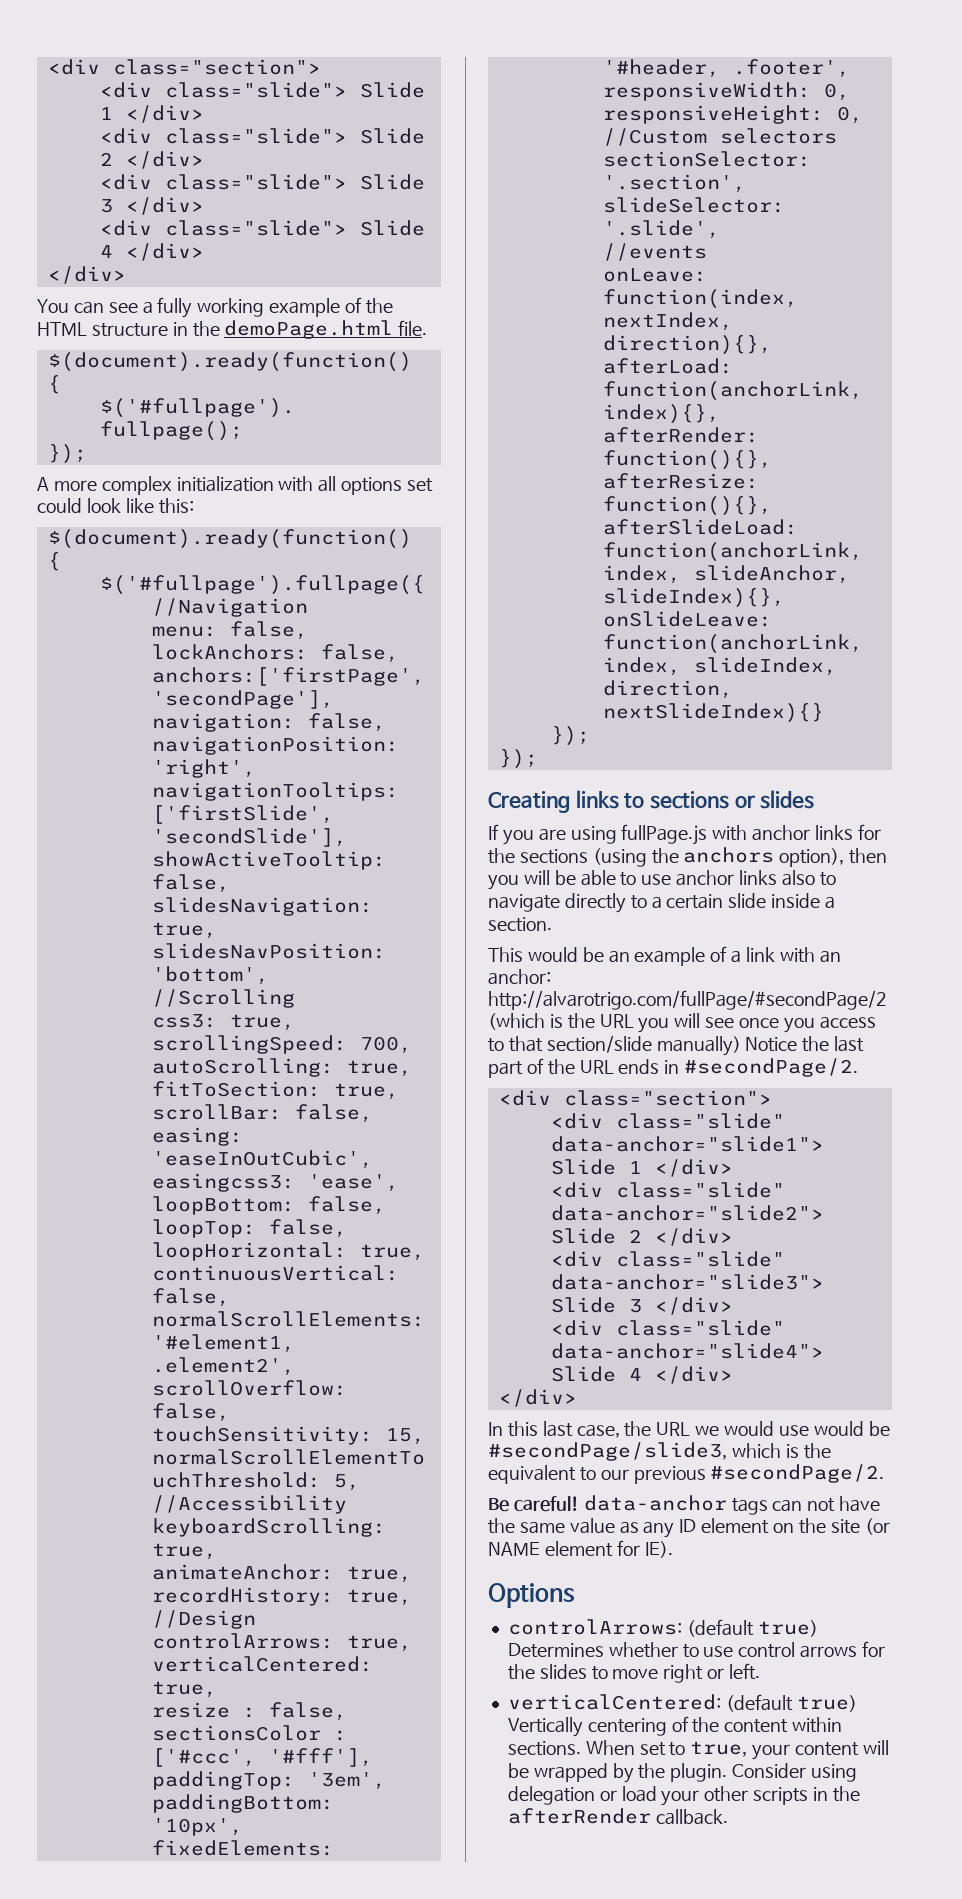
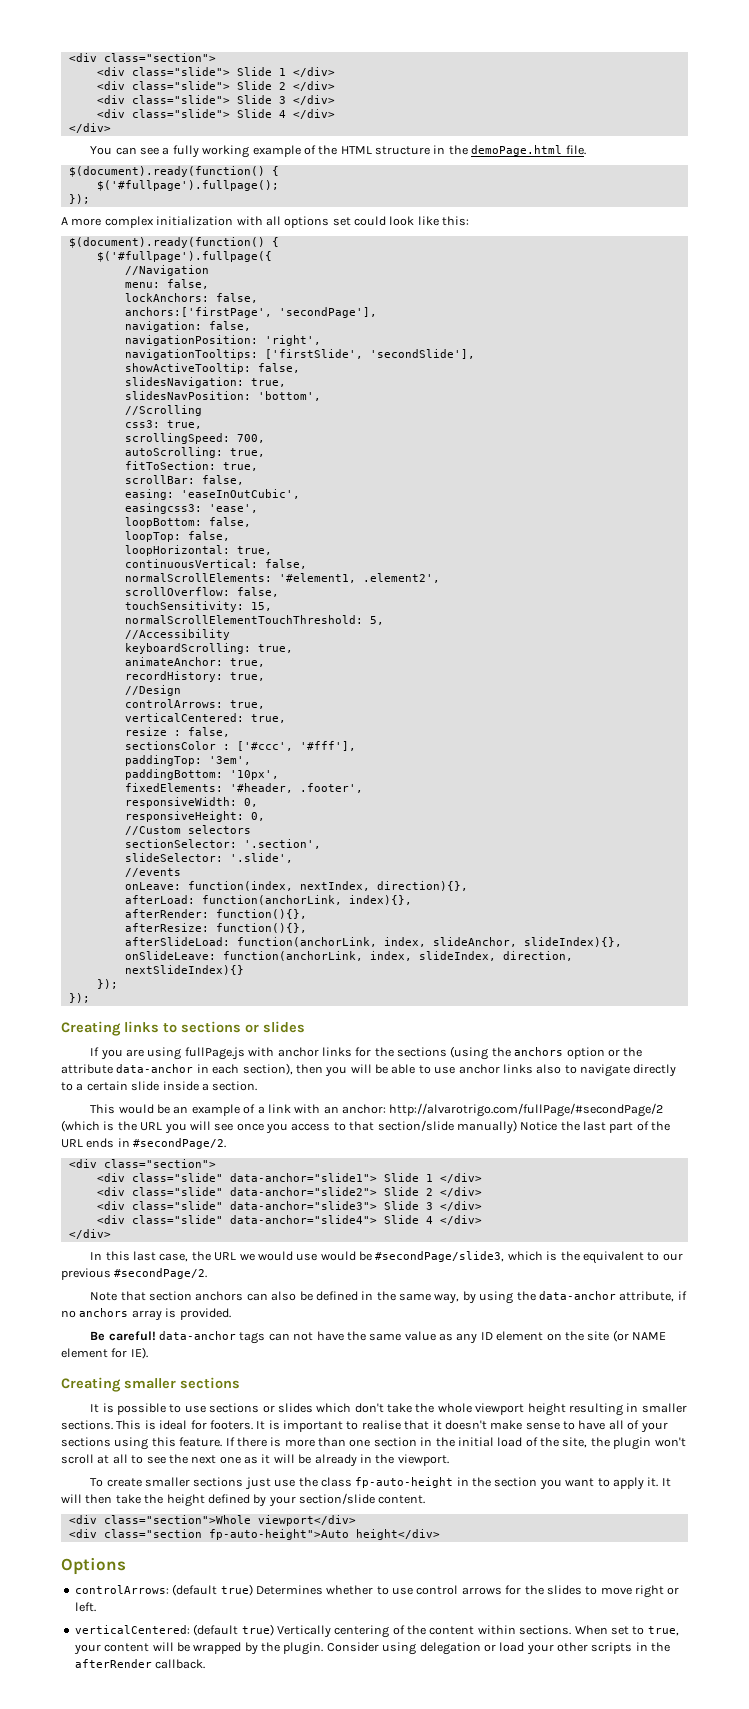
[779,848,845,867] option), -> [566,1047,643,1059] [61,1063,293,1075] option or the attribute data-anchor in each section),
(885, 1473) none -> [90,1291,687,1304] [61,1308,231,1321] // Note that section anchors can also be defined in the same way, by using the data-anchor attribute, if no anchors array is provided.
(673, 1549) none -> [61,1377,240,1392] [90,1403,687,1416] [61,1420,668,1433] [61,1437,686,1450] [61,1454,449,1467] [90,1477,671,1490] [61,1493,426,1507] [68,1515,356,1526] [68,1529,440,1540] // Creating smaller sections // It is possible to use sections or slides which don't take the whole viewport height resulting in smaller sections. This is ideal for footers. It is important to realise that it doesn't make sense to have all of your sections using this feature. If there is more than one section in the initial load of the site, the plugin won't scroll at all to see the next one as it will be already in the viewport. // To create smaller sections just use the class fp-auto-height in the section you want to apply it. It will then take the height defined by your section/slide content. // <div class="section">Whole viewport</div> // <div class="section fp-auto-height">Auto height</div>

